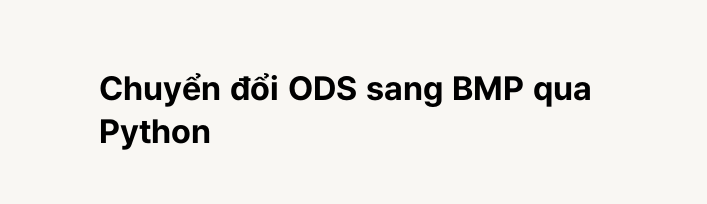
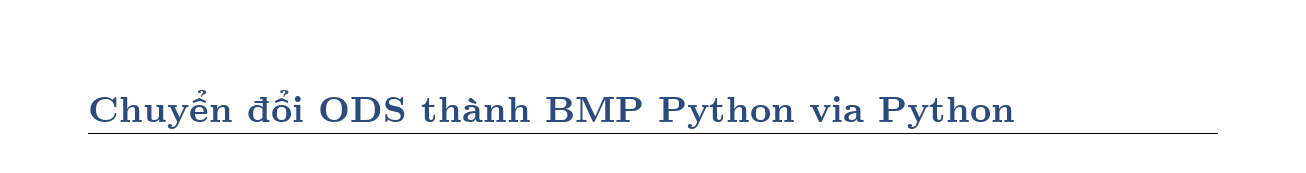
[366,76,593,108] sang BMP qua -> [421,96,864,129] thành BMP Python via

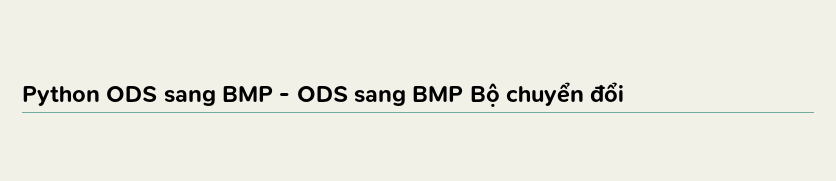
[88,90,1015,129] Chuyển đổi ODS thành BMP Python via Python -> [22,82,625,107] Python ODS sang BMP - ODS sang BMP Bộ chuyển đổi

